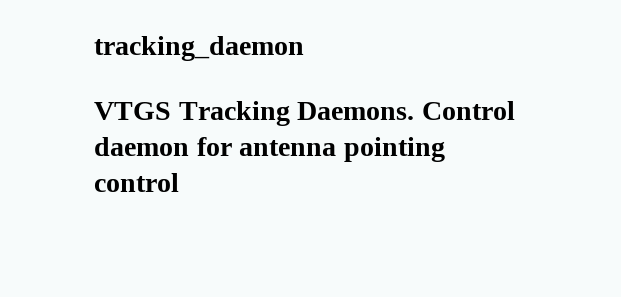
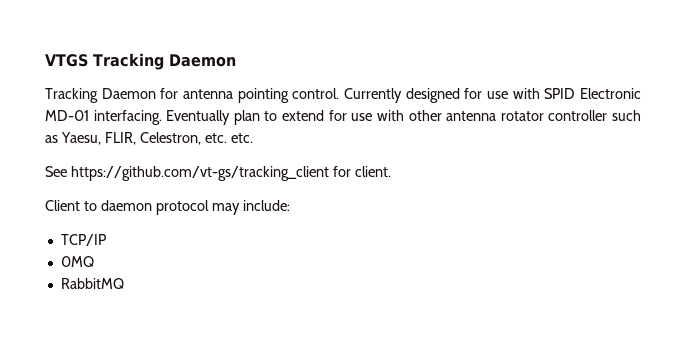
[94,36,304,61] tracking_daemon // -> (45, 60) none
[297,101,515,120] [94,137,445,162] [94,173,179,192] Daemons. Control daemon for antenna pointing control -> [168,54,236,67] [45,88,641,103] [45,110,642,125] [45,132,253,145] [45,166,391,181] [45,200,290,215] [60,234,106,246] [60,256,94,267] [60,278,124,289] Daemon // Tracking Daemon for antenna pointing control. Currently designed for use with SPID Electronic MD-01 interfacing. Eventually plan to extend for use with other antenna rotator controller such as Yaesu, FLIR, Celestron, etc. etc. // See https://github.com/vt-gs/tracking_client for client. // Client to daemon protocol may include: // TCP/IP // 0MQ // RabbitMQ

